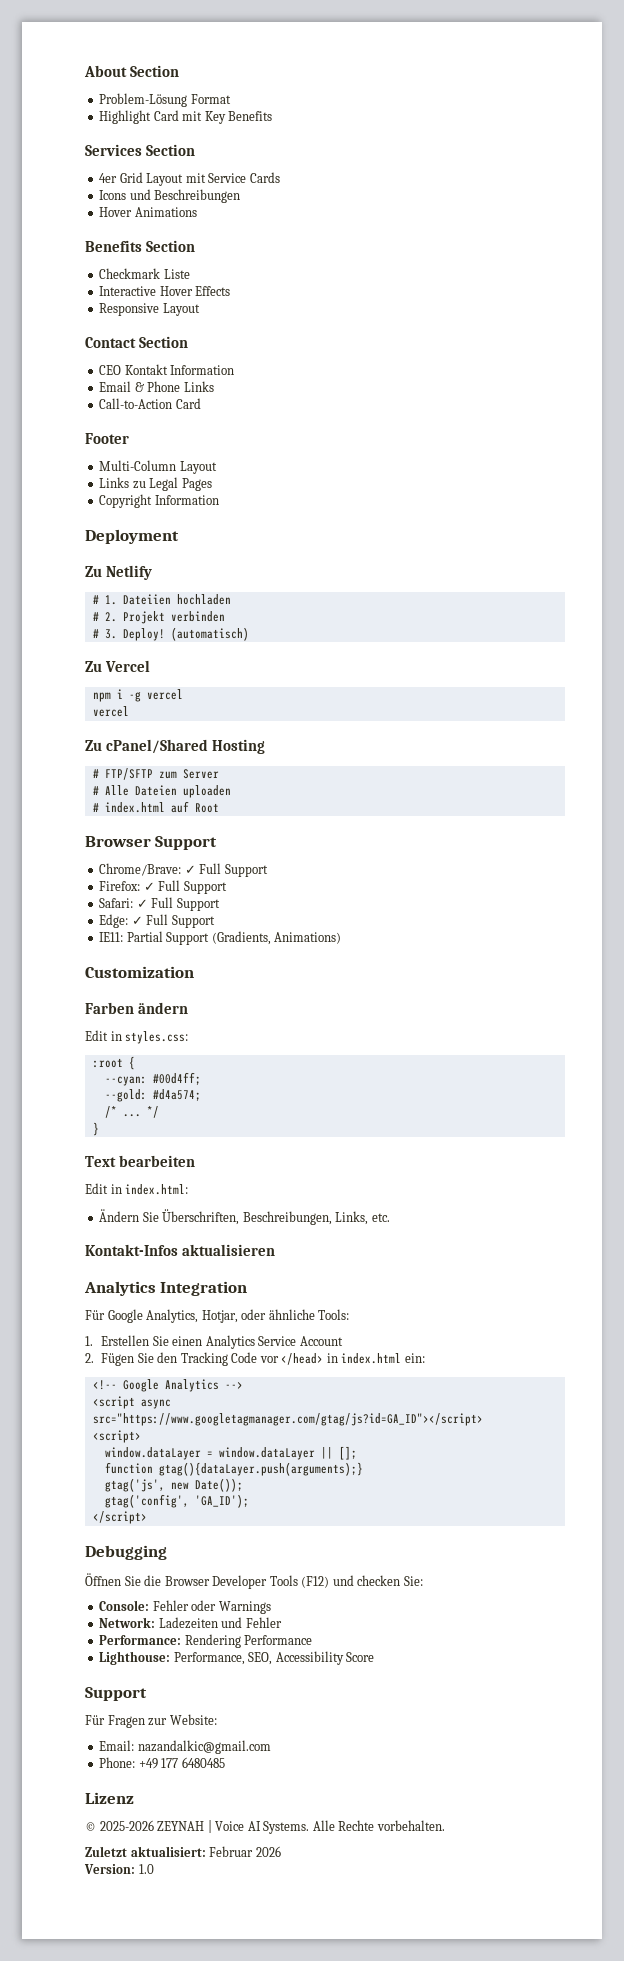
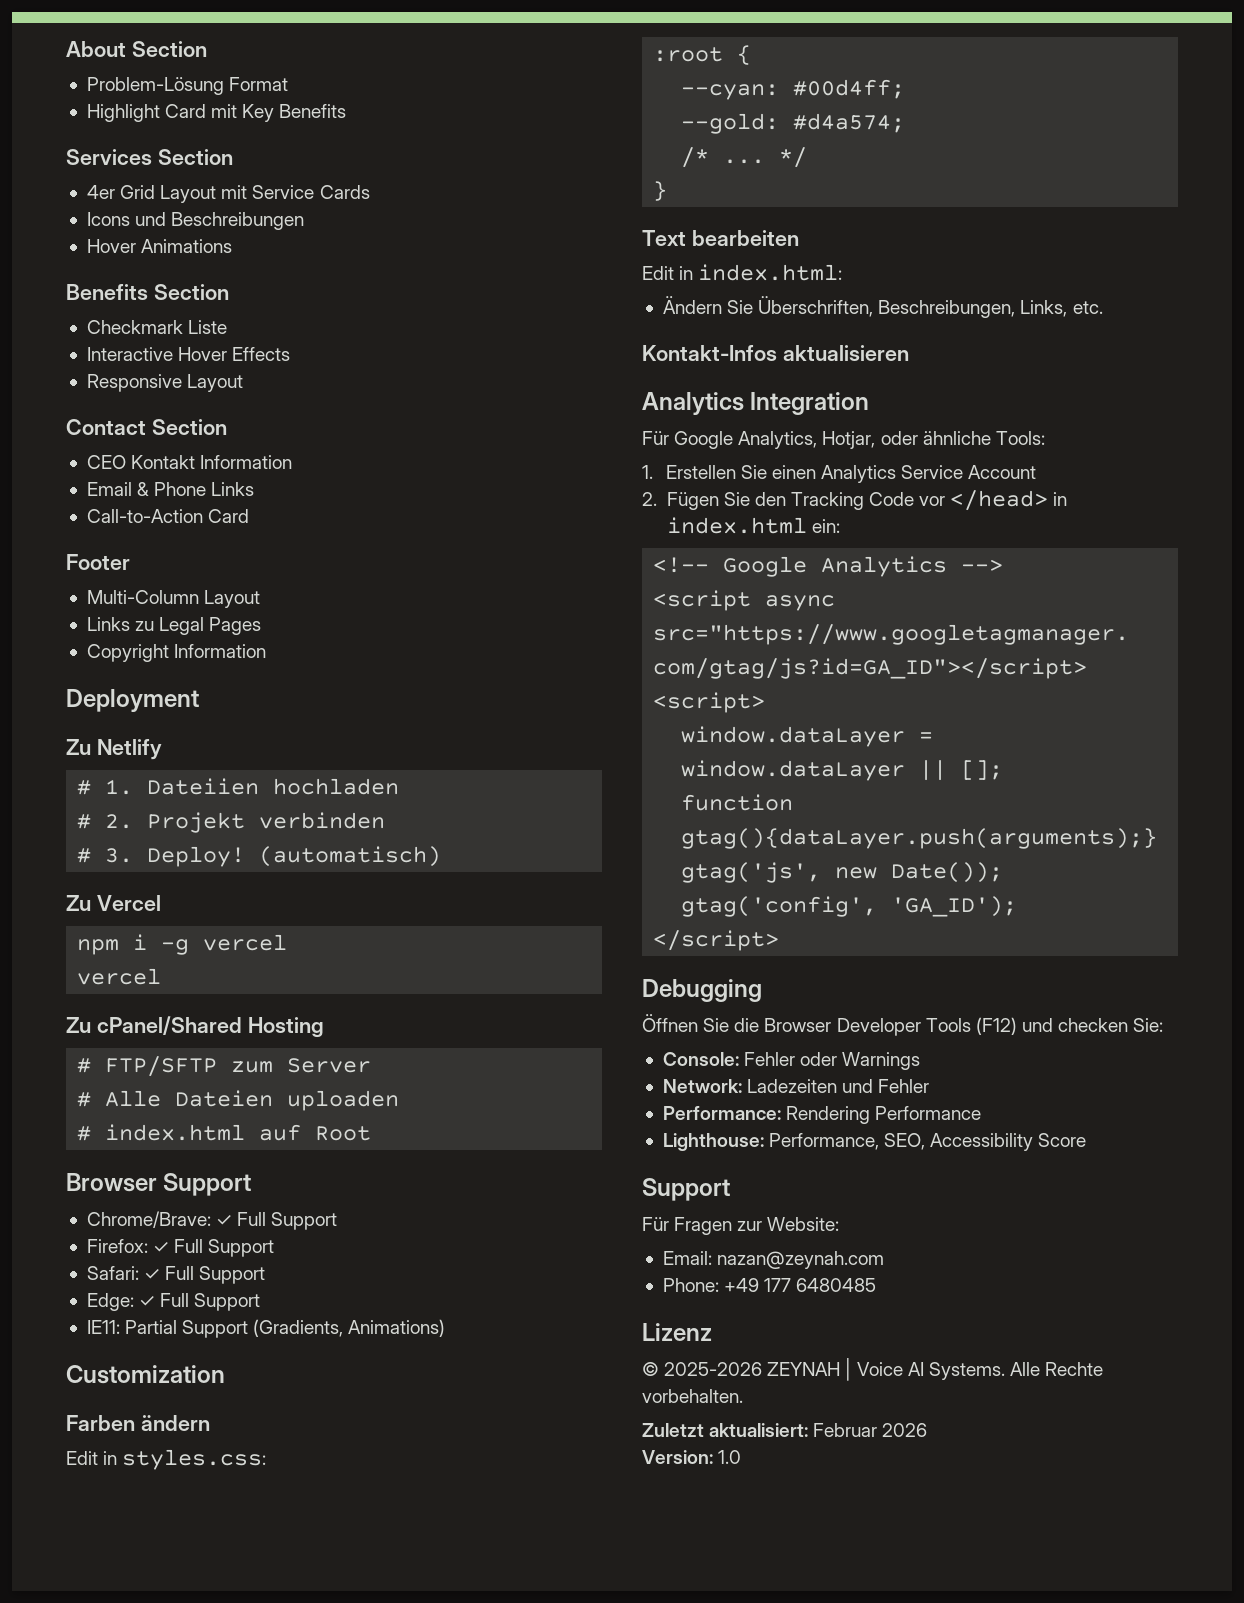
[137,1740,271,1754] nazandalkic@gmail.com -> [717,1251,885,1269] nazan@zeynah.com

